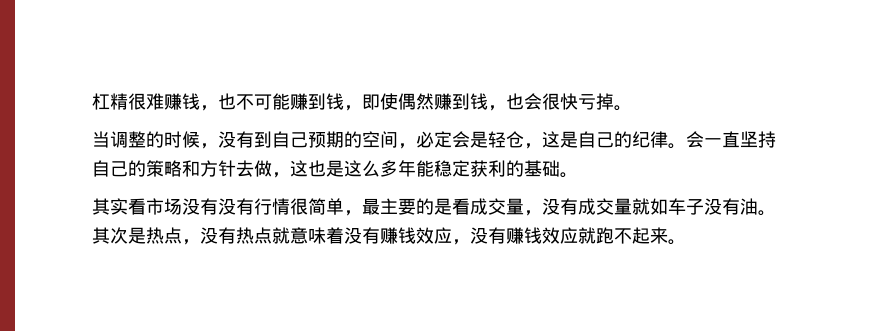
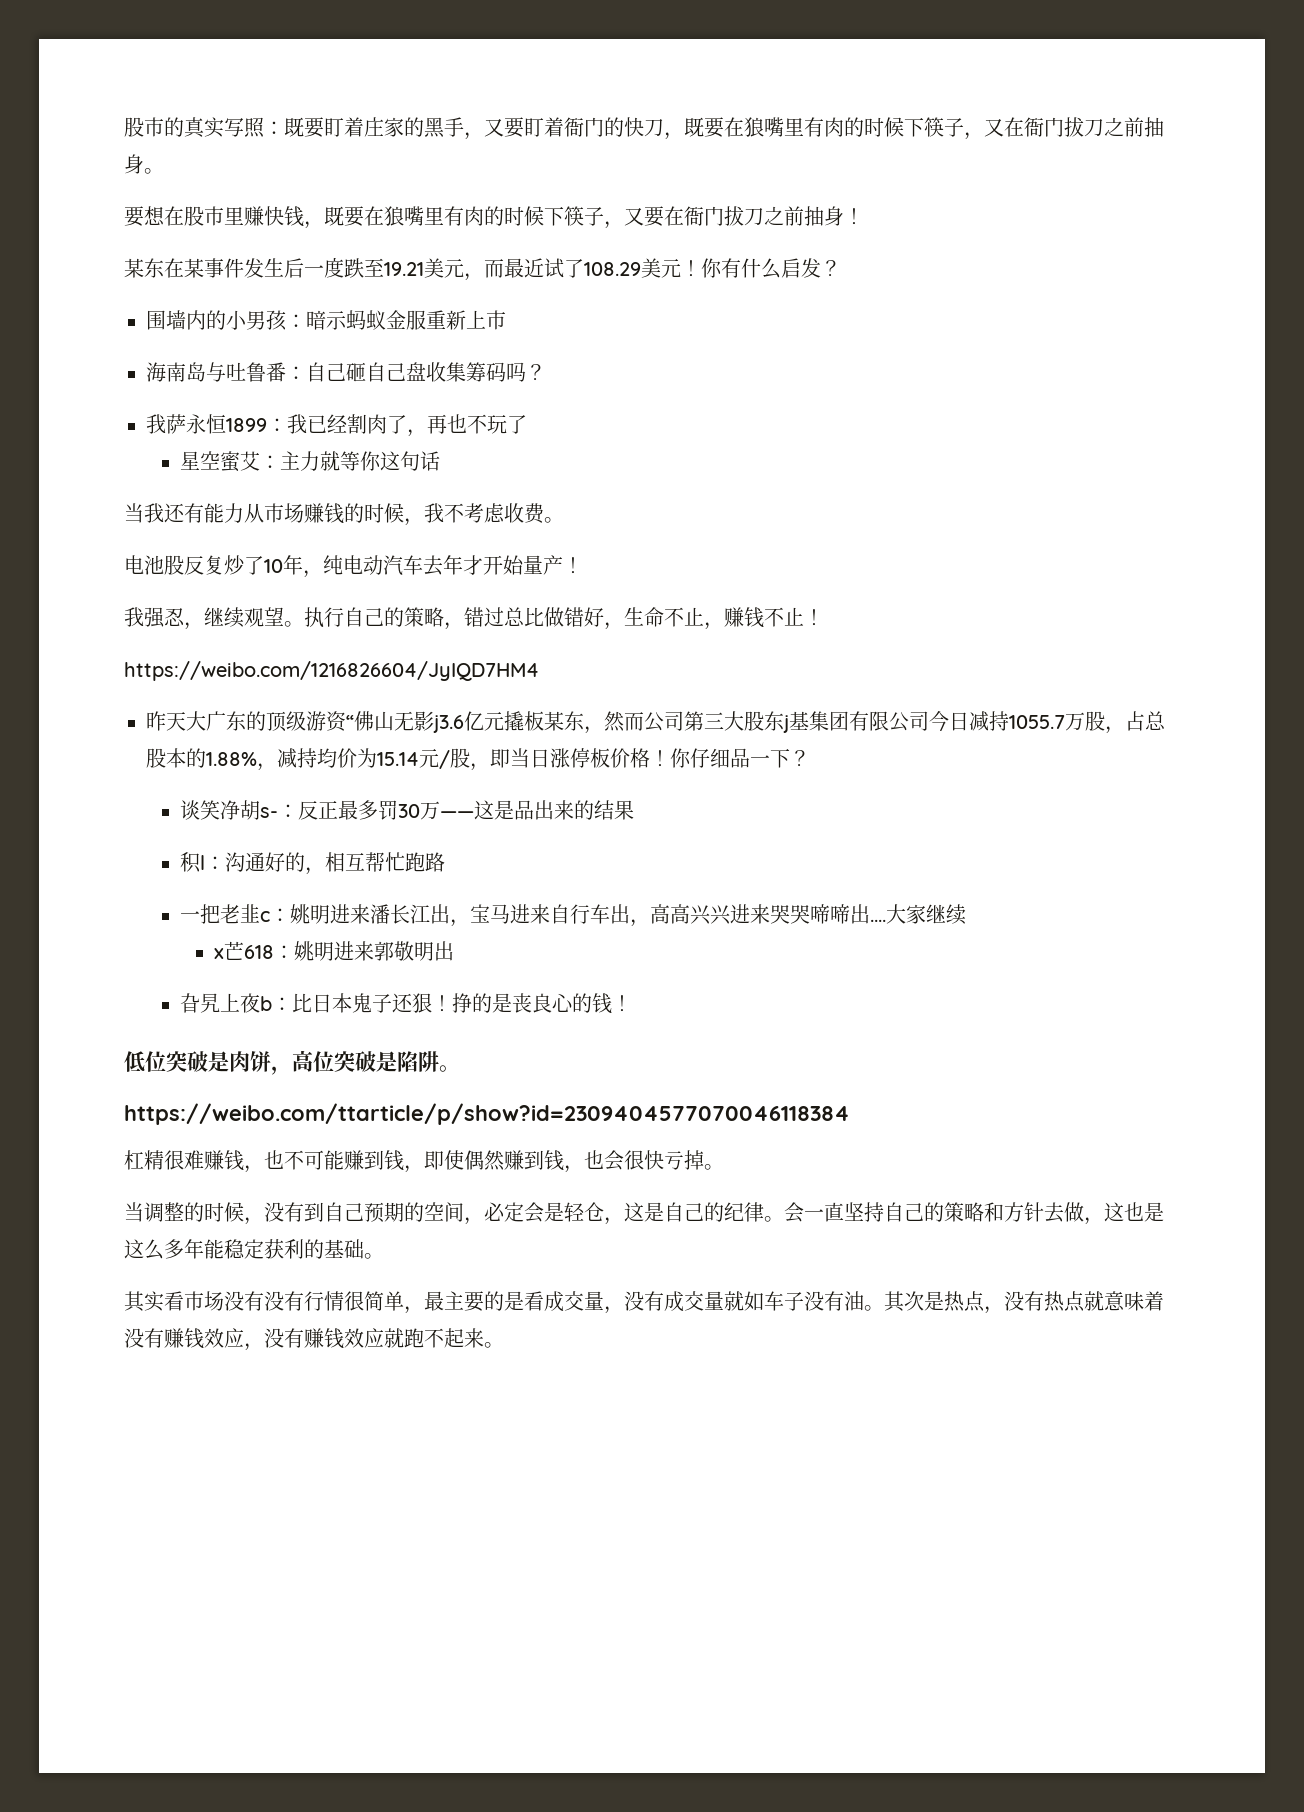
(92, 101) none -> [124,117,1164,140] [124,154,164,174] [124,206,864,229] [124,257,841,281] [146,310,506,331] [146,362,546,382] [146,414,527,437] [180,451,441,472] [124,503,564,526] [124,555,583,578] [124,607,824,630] [124,661,539,681] [146,711,1166,734] [146,748,810,771] [180,800,635,820] [180,852,446,875] [180,904,967,927] [214,941,455,961] [180,993,633,1014] [124,1050,460,1075] [124,1103,850,1125] 股市的真实写照：既要盯着庄家的黑手，又要盯着衙门的快刀，既要在狼嘴里有肉的时候下筷子，又在衙门拔刀之前抽身。 // 要想在股市里赚快钱，既要在狼嘴里有肉的时候下筷子，又要在衙门拔刀之前抽身！ // 某东在某事件发生后一度跌至19.21美元，而最近试了108.29美元！你有什么启发？ // 围墙内的小男孩：暗示蚂蚁金服重新上市 // 海南岛与吐鲁番：自己砸自己盘收集筹码吗？ // 我萨永恒1899：我已经割肉了，再也不玩了 // 星空蜜艾：主力就等你这句话 // 当我还有能力从市场赚钱的时候，我不考虑收费。 // 电池股反复炒了10年，纯电动汽车去年才开始量产！ // 我强忍，继续观望。执行自己的策略，错过总比做错好，生命不止，赚钱不止！ // https://weibo.com/1216826604/JyIQD7HM4 // 昨天大广东的顶级游资“佛山无影j3.6亿元撬板某东，然而公司第三大股东j基集团有限公司今日减持1055.7万股，占总股本的1.88%，减持均价为15.14元/股，即当日涨停板价格！你仔细品一下？ // 谈笑净胡s-：反正最多罚30万——这是品出来的结果 // 积l：沟通好的，相互帮忙跑路 // 一把老韭c：姚明进来潘长江出，宝马进来自行车出，高高兴兴进来哭哭啼啼出....大家继续 // x芒618：姚明进来郭敬明出 // 旮旯上夜b：比日本鬼子还狠！挣的是丧良心的钱！ // 低位突破是肉饼，高位突破是陷阱。 // https://weibo.com/ttarticle/p/show?id=2309404577070046118384 //

